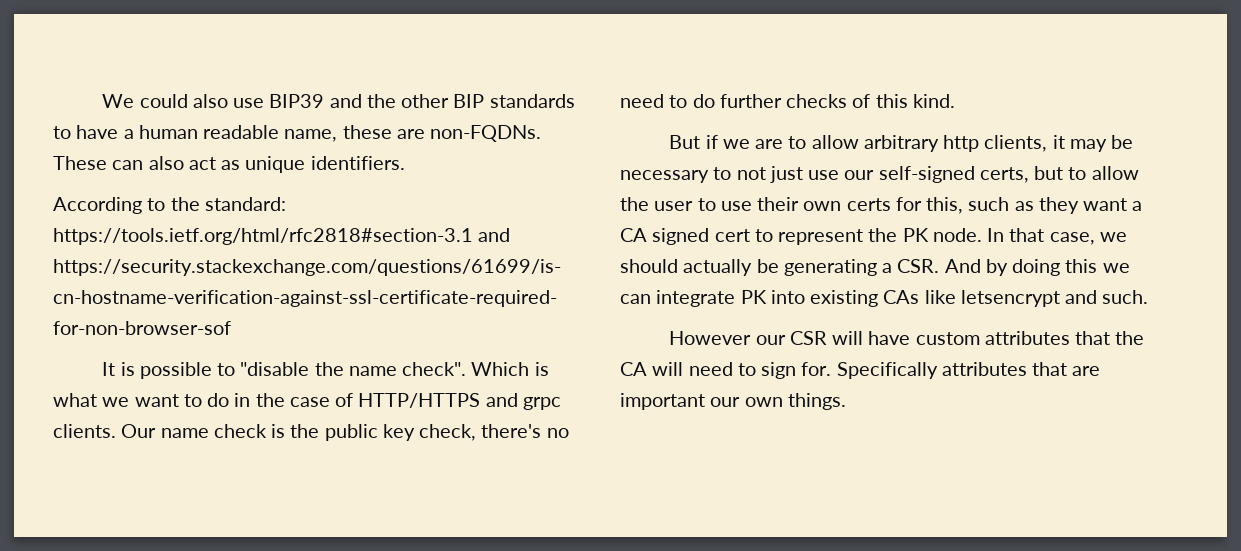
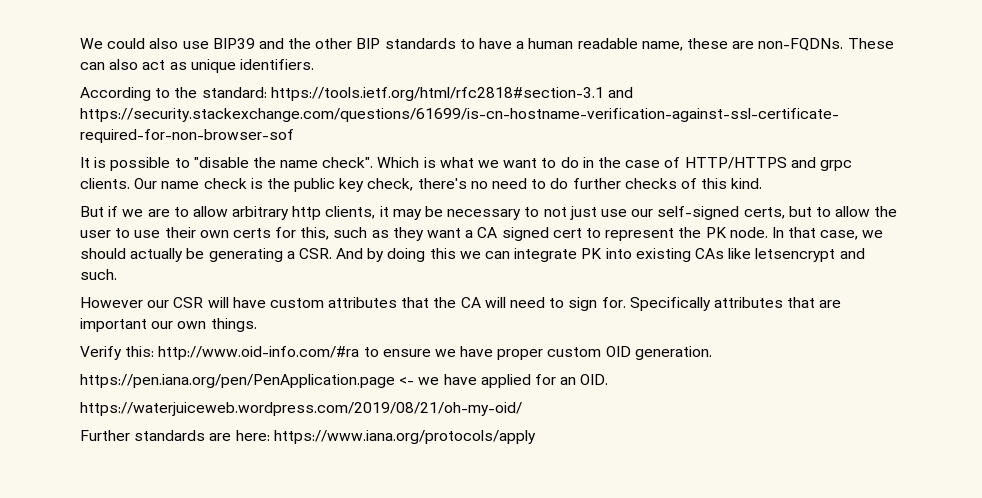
(846, 401) none -> [80,346,712,360] [80,374,609,388] [80,402,522,416] [80,430,536,444] // Verify this: http://www.oid-info.com/#ra to ensure we have proper custom OID generation. // https://pen.iana.org/pen/PenApplication.page <- we have applied for an OID. // https://waterjuiceweb.wordpress.com/2019/08/21/oh-my-oid/ // Further standards are here: https://www.iana.org/protocols/apply

